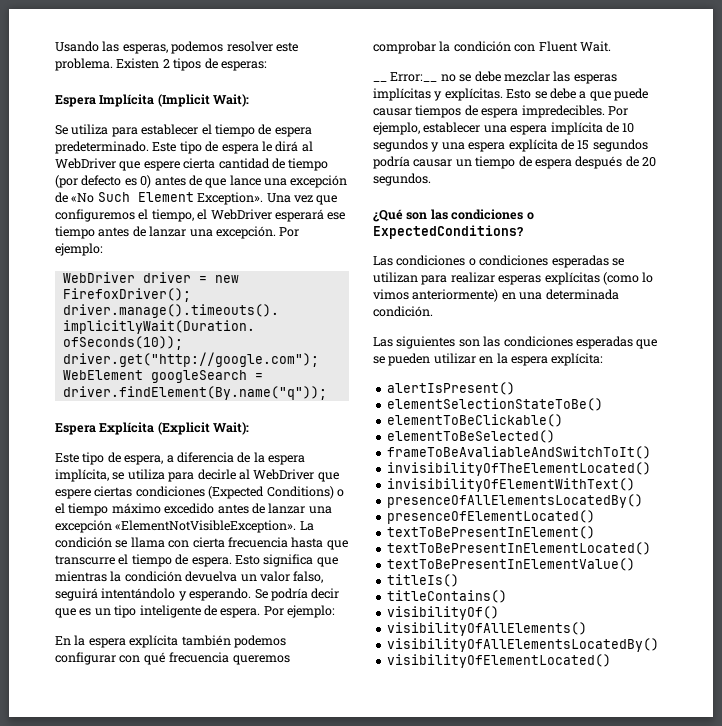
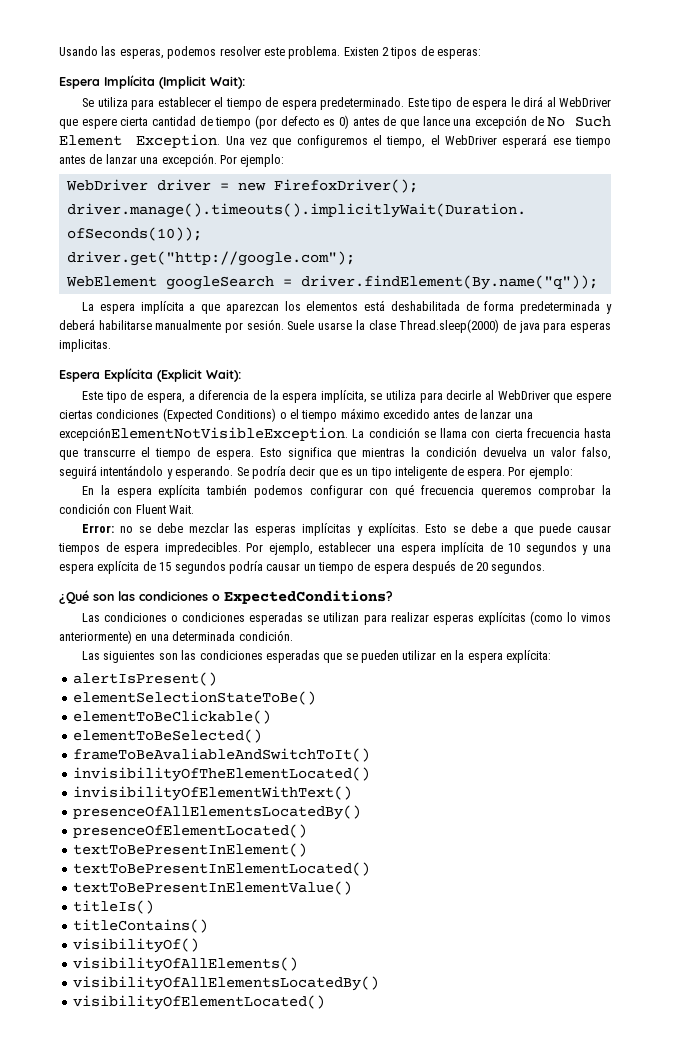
[71,193,95,203] «No -> [547,117,566,127] No
[197,192,264,205] Exception». -> [136,134,221,148] Exception.
(327, 393) none -> [82,300,613,314] [59,319,611,333] [59,339,111,352] // La espera implícita a que aparezcan los elementos está deshabilitada de forma predeterminada y deberá habilitarse manualmente por sesión. Suele usarse la clase Thread.sleep(2000) de java para esperas implicitas.
[55,520,297,533] excepción «ElementNotVisibleException». -> [59,427,348,441] excepciónElementNotVisibleException.
[373,72,438,82] __ Error:__ -> [82,524,115,533] Error:

